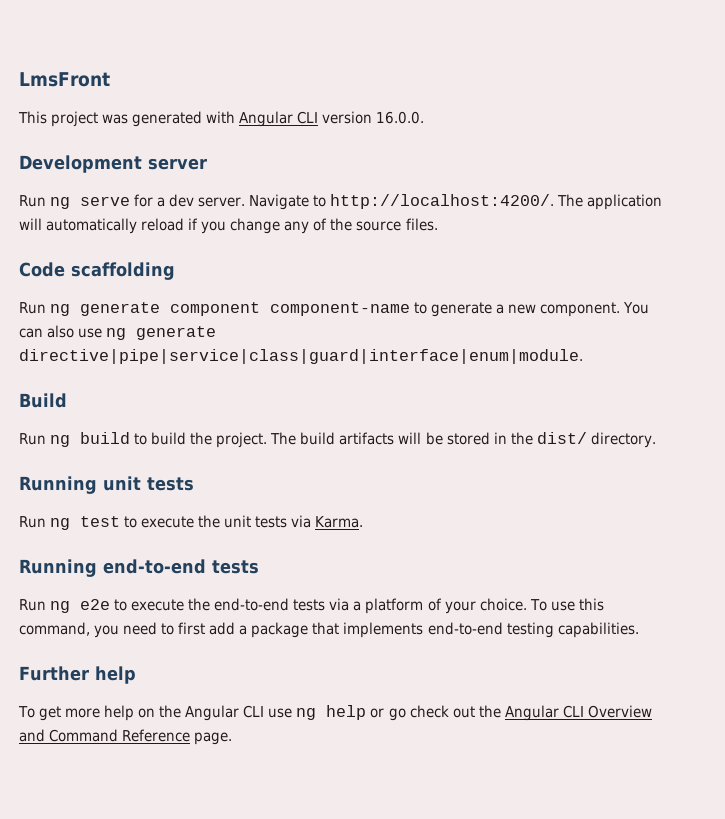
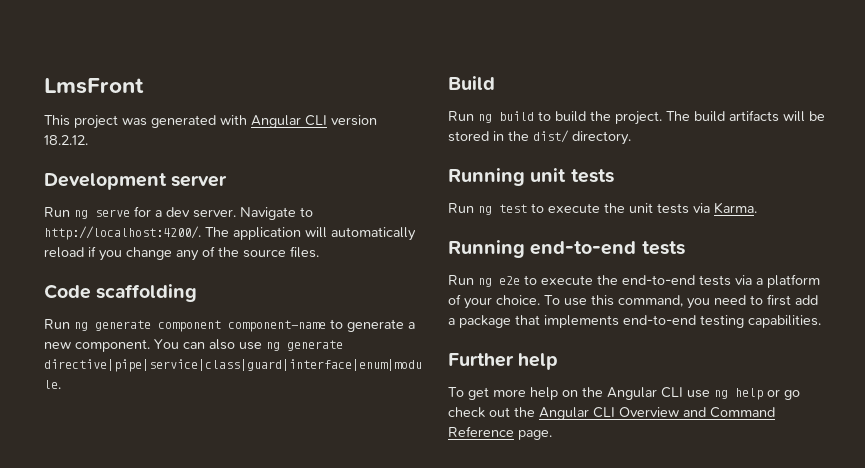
[376,111,425,124] 16.0.0. -> [44,135,88,145] 18.2.12.

